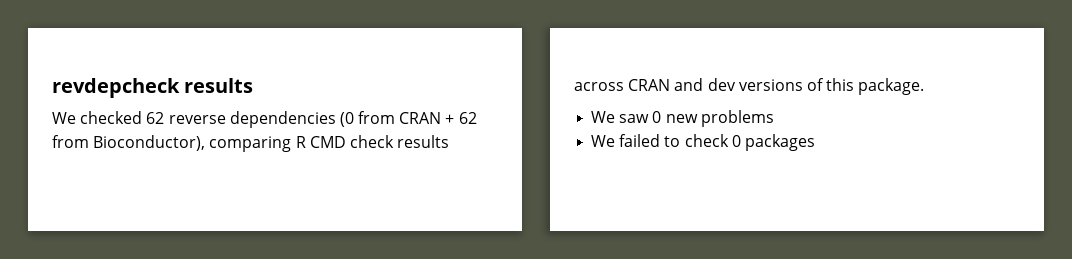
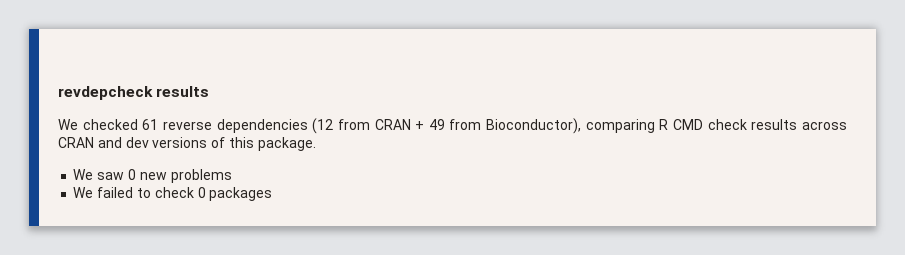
[146,112,165,124] 62 -> [142,119,159,130] 61
[339,112,354,127] (0 -> [312,118,334,134] (12
[458,112,477,124] 62 -> [428,119,445,130] 49

